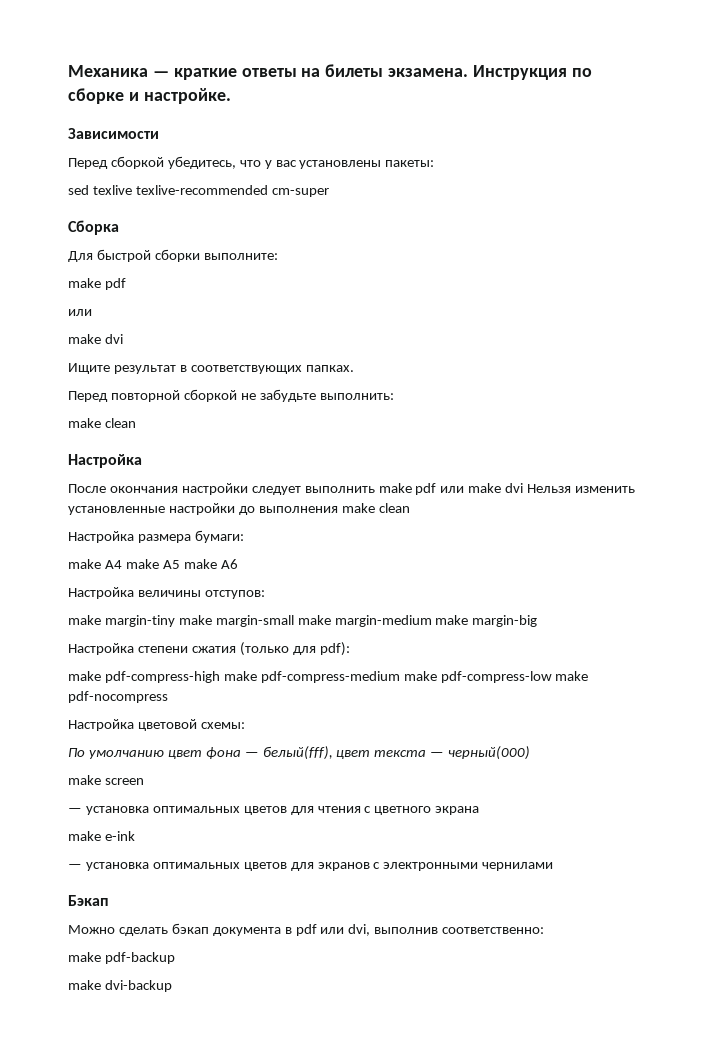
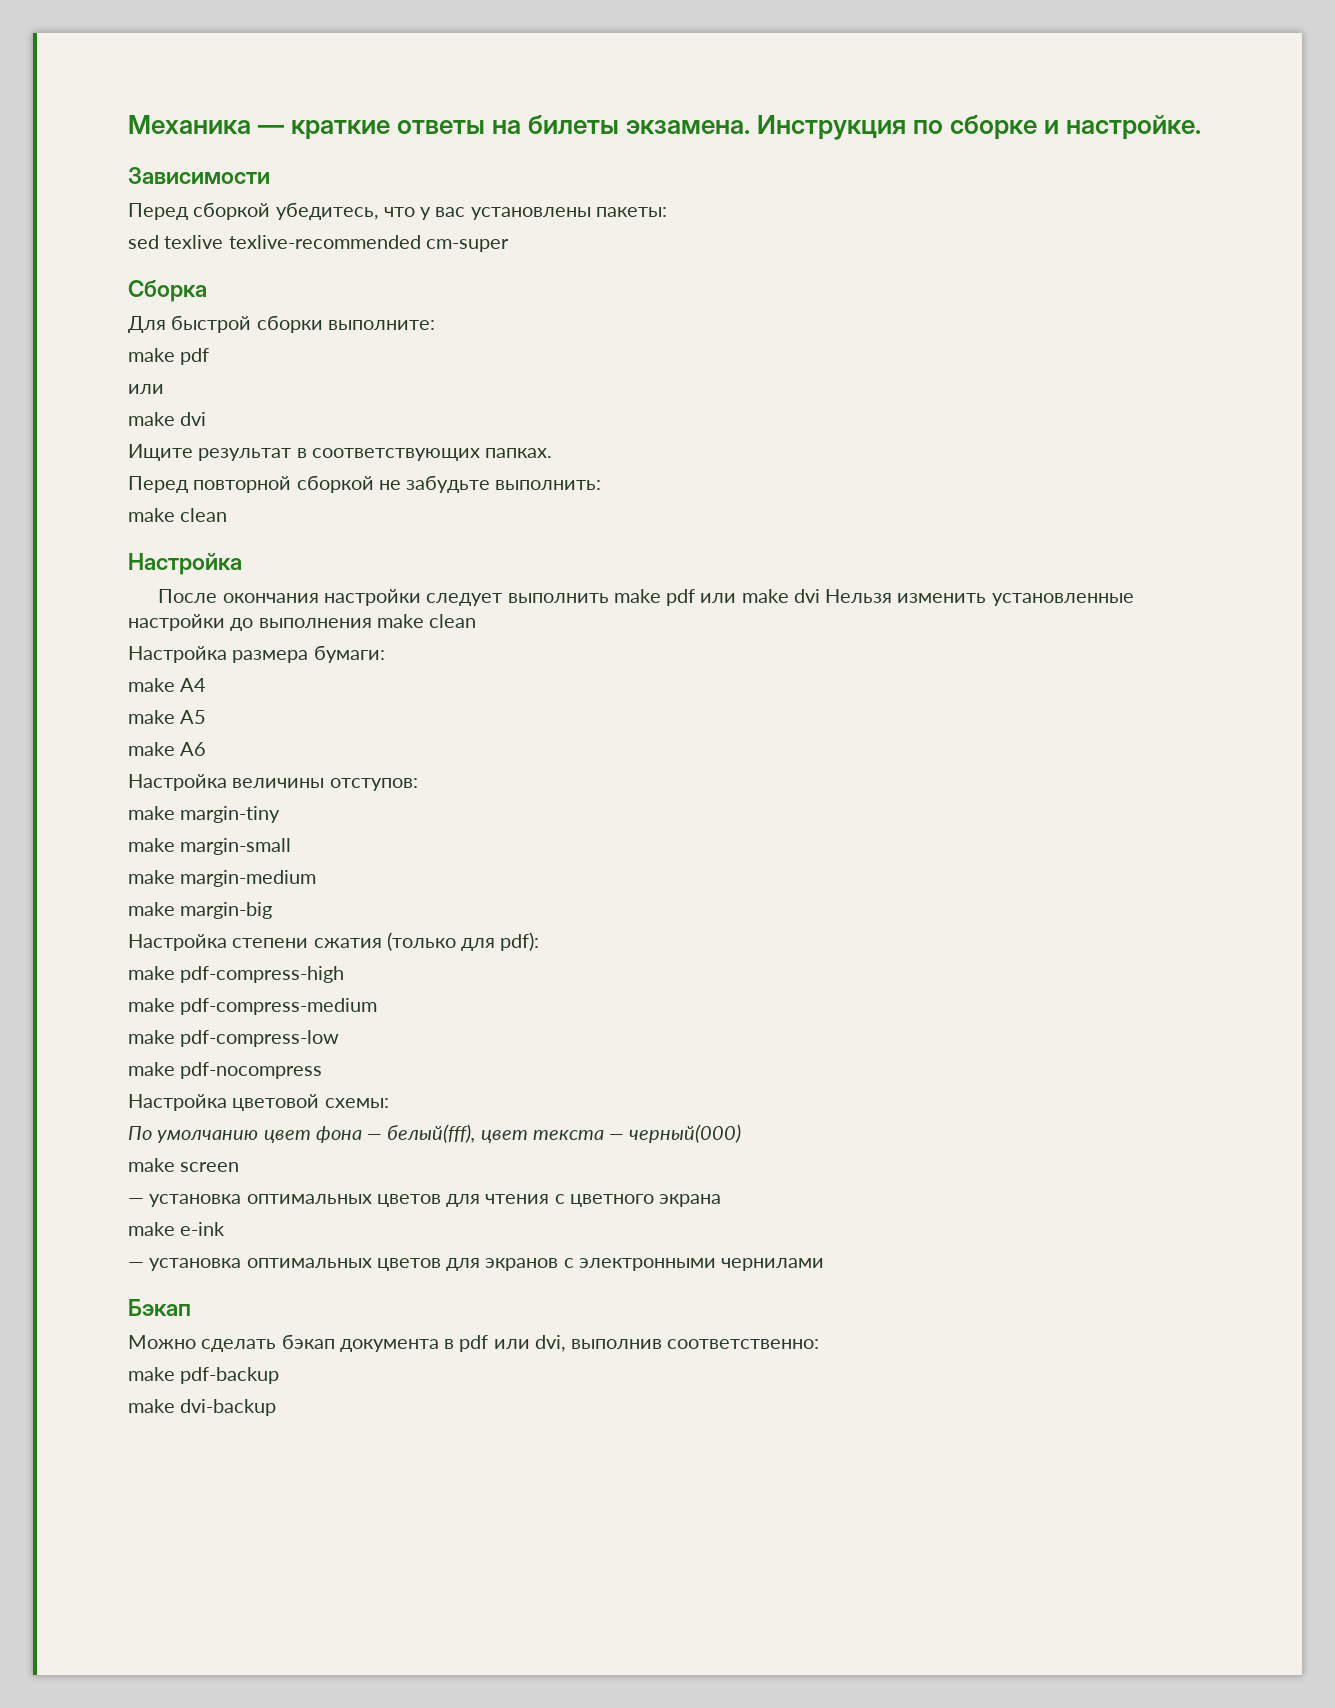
(122, 564) none -> (207, 685) //
(180, 564) none -> (207, 717) //
(175, 621) none -> (281, 814) //
(294, 621) none -> (292, 846) //
(432, 621) none -> (317, 878) //
(220, 677) none -> (345, 974) //
(400, 677) none -> (378, 1006) //
(552, 677) none -> (340, 1038) //

